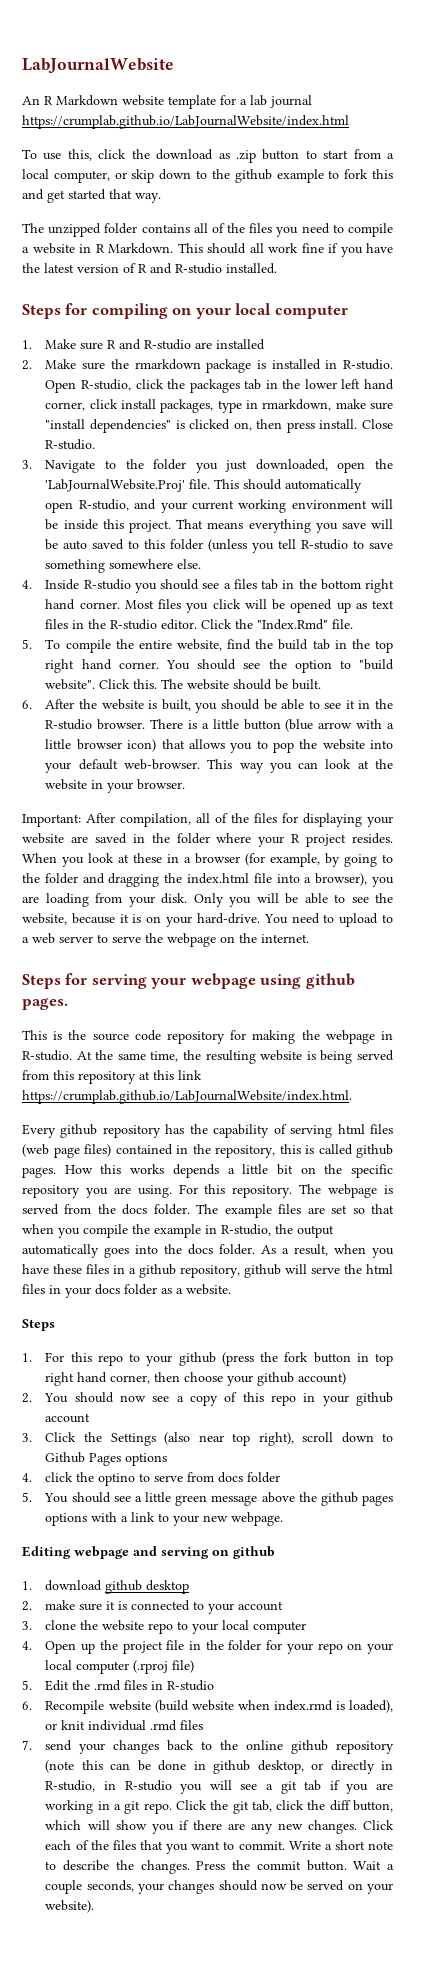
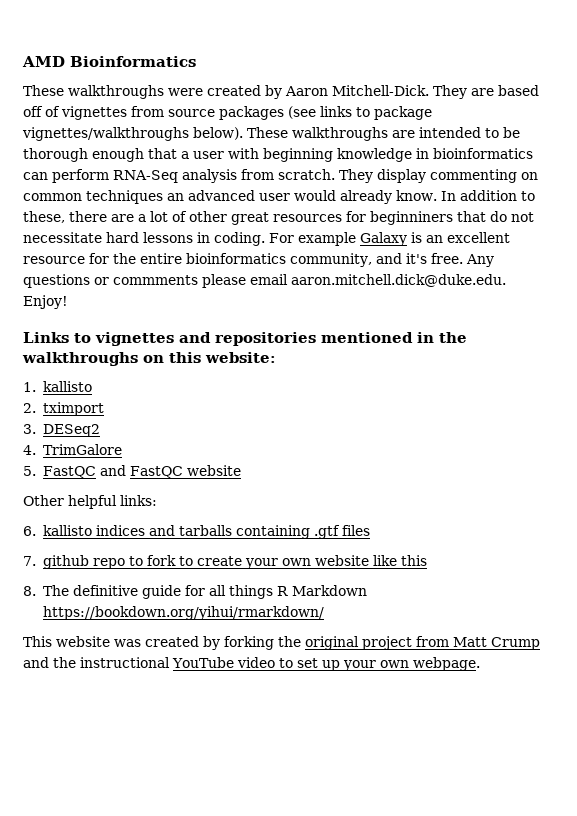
[22,58,174,74] [22,95,312,109] [22,115,349,129] [22,149,395,163] [22,169,393,183] [22,189,161,203] [22,223,394,237] [22,243,393,257] [22,263,277,274] [22,303,348,319] [22,339,266,350] [22,359,394,373] [45,379,395,393] [45,399,394,413] [45,419,394,433] [45,439,96,450] [22,459,394,473] [45,479,363,493] [45,499,394,513] [45,519,394,533] [45,539,393,553] [45,559,202,573] [22,579,394,593] [45,599,394,613] [45,619,354,630] [22,639,394,653] [45,659,395,673] [45,679,322,690] [22,699,393,713] [45,719,394,732] [45,739,393,753] [45,759,393,773] [45,779,186,793] [22,813,393,827] [22,833,393,847] [22,853,393,867] [22,873,395,887] [22,893,393,907] [22,913,393,927] [22,933,309,947] [22,973,355,989] [22,998,68,1010] [22,1030,393,1044] [22,1050,394,1064] [22,1070,202,1084] [22,1090,352,1104] [22,1124,394,1138] [22,1144,393,1158] [22,1164,393,1178] [22,1184,394,1198] [22,1204,394,1218] [22,1224,334,1238] [22,1244,394,1258] [22,1264,393,1278] [22,1284,231,1298] [22,1319,55,1331] [22,1352,393,1366] [45,1372,347,1386] [22,1392,394,1406] [45,1413,91,1423] [22,1432,393,1446] [45,1452,168,1466] [22,1472,281,1486] [22,1492,393,1506] [45,1512,284,1526] [22,1546,275,1559] [22,1580,190,1594] [22,1600,284,1614] [22,1620,307,1634] [22,1640,393,1654] [45,1660,195,1674] [22,1680,215,1691] [22,1700,393,1714] [45,1720,204,1731] [22,1740,395,1754] [45,1760,393,1774] [45,1780,394,1794] [45,1800,394,1814] [45,1820,394,1834] [45,1840,393,1854] [45,1860,395,1874] [45,1880,393,1894] [45,1900,95,1913] LabJournalWebsite // An R Markdown website template for a lab journal https://crumplab.github.io/LabJournalWebsite/index.html // To use this, click the download as .zip button to start from a local computer, or skip down to the github example to fork this and get started that way. // The unzipped folder contains all of the files you need to compile a website in R Markdown. This should all work fine if you have the latest version of R and R-studio installed. // Steps for compiling on your local computer // 1. Make sure R and R-studio are installed // 2. Make sure the rmarkdown package is installed in R-studio. Open R-studio, click the packages tab in the lower left hand corner, click install packages, type in rmarkdown, make sure "install dependencies" is clicked on, then press install. Close R-studio. // 3. Navigate to the folder you just downloaded, open the 'LabJournalWebsite.Proj' file. This should automatically open R-studio, and your current working environment will be inside this project. That means everything you save will be auto saved to this folder (unless you tell R-studio to save something somewhere else. // 4. Inside R-studio you should see a files tab in the bottom right hand corner. Most files you click will be opened up as text files in the R-studio editor. Click the "Index.Rmd" file. // 5. To compile the entire website, find the build tab in the top right hand corner. You should see the option to "build website". Click this. The website should be built. // 6. After the website is built, you should be able to see it in the R-studio browser. There is a little button (blue arrow with a little browser icon) that allows you to pop the website into your default web-browser. This way you can look at the website in your browser. // Important: After compilation, all of the files for displaying your website are saved in the folder where your R project resides. When you look at these in a browser (for example, by going to the folder and dragging the index.html file into a browser), you are loading from your disk. Only you will be able to see the website, because it is on your hard-drive. You need to upload to a web server to serve the webpage on the internet. // Steps for serving your webpage using github pages. // This is the source code repository for making the webpage in R-studio. At the same time, the resulting website is being served from this repository at this link https://crumplab.github.io/LabJournalWebsite/index.html. // Every github repository has the capability of serving html files (web page files) contained in the repository, this is called github pages. How this works depends a little bit on the specific repository you are using. For this repository. The webpage is served from the docs folder. The example files are set so that when you compile the example in R-studio, the output automatically goes into the docs folder. As a result, when you have these files in a github repository, github will serve the html files in your docs folder as a website. // Steps // 1. For this repo to your github (press the fork button in top right hand corner, then choose your github account) // 2. You should now see a copy of this repo in your github account // 3. Click the Settings (also near top right), scroll down to Github Pages options // 4. click the optino to serve from docs folder // 5. You should see a little green message above the github pages options with a link to your new webpage. // Editing webpage and serving on github // 1. download github desktop // 2. make sure it is connected to your account // 3. clone the website repo to your local computer // 4. Open up the project file in the folder for your repo on your local computer (.rproj file) // 5. Edit the .rmd files in R-studio // 6. Recompile website (build website when index.rmd is loaded), or knit individual .rmd files // 7. send your changes back to the online github repository (note this can be done in github desktop, or directly in R-studio, in R-studio you will see a git tab if you are working in a git repo. Click the git tab, click the diff button, which will show you if there are any new changes. Click each of the files that you want to commit. Write a short note to describe the changes. Press the commit button. Wait a couple seconds, your changes should now be served on your website). -> [22,56,196,67] [23,85,539,99] [23,106,432,120] [22,127,520,141] [23,148,533,162] [23,169,538,183] [23,190,535,204] [23,211,534,225] [23,232,510,246] [23,253,494,267] [23,274,506,288] [23,295,68,309] [23,332,467,346] [22,352,276,366] [23,381,92,392] [23,402,104,416] [23,424,100,437] [23,444,122,455] [23,465,241,478] [23,495,157,509] [23,525,370,539] [23,555,427,569] [23,585,367,599] [42,606,324,620] [23,636,540,650] [23,657,480,671] AMD Bioinformatics // These walkthroughs were created by Aaron Mitchell-Dick. They are based off of vignettes from source packages (see links to package vignettes/walkthroughs below). These walkthroughs are intended to be thorough enough that a user with beginning knowledge in bioinformatics can perform RNA-Seq analysis from scratch. They display commenting on common techniques an advanced user would already know. In addition to these, there are a lot of other great resources for beginniners that do not necessitate hard lessons in coding. For example Galaxy is an excellent resource for the entire bioinformatics community, and it's free. Any questions or commments please email aaron.mitchell.dick@duke.edu. Enjoy! // Links to vignettes and repositories mentioned in the walkthroughs on this website: // 1. kallisto // 2. tximport // 3. DESeq2 // 4. TrimGalore // 5. FastQC and FastQC website // Other helpful links: // 6. kallisto indices and tarballs containing .gtf files // 7. github repo to fork to create your own website like this // 8. The definitive guide for all things R Markdown https://bookdown.org/yihui/rmarkdown/ // This website was created by forking the original project from Matt Crump and the instructional YouTube video to set up your own webpage.

